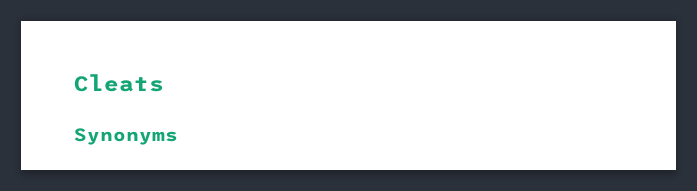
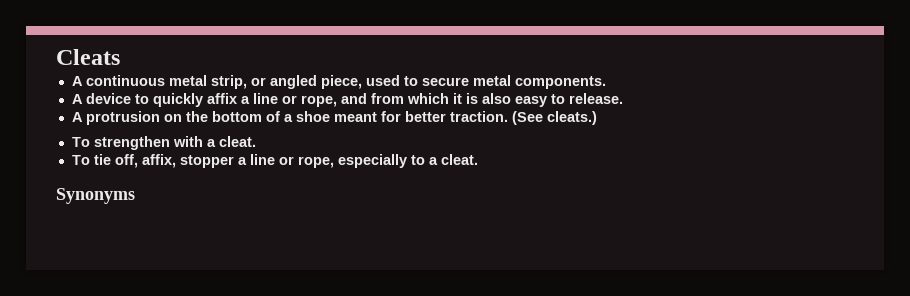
(164, 83) none -> [71,75,606,89] [71,93,623,107] [71,111,597,125] [71,136,256,150] [71,154,478,168] // A continuous metal strip, or angled piece, used to secure metal components. // A device to quickly affix a line or rope, and from which it is also easy to release. // A protrusion on the bottom of a shoe meant for better traction. (See cleats.) // To strengthen with a cleat. // To tie off, affix, stopper a line or rope, especially to a cleat.

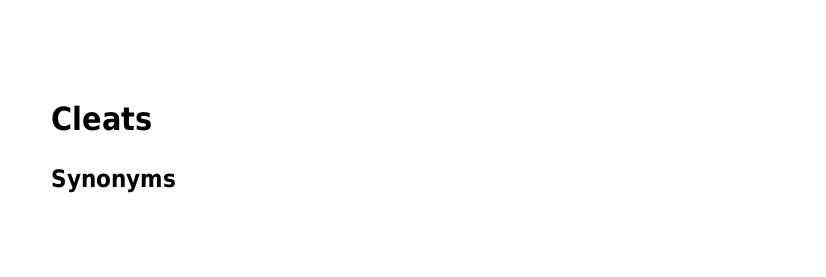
[71,75,606,89] [71,93,623,107] [71,111,597,125] [71,136,256,150] [71,154,478,168] // A continuous metal strip, or angled piece, used to secure metal components. // A device to quickly affix a line or rope, and from which it is also easy to release. // A protrusion on the bottom of a shoe meant for better traction. (See cleats.) // To strengthen with a cleat. // To tie off, affix, stopper a line or rope, especially to a cleat. -> (152, 118) none

